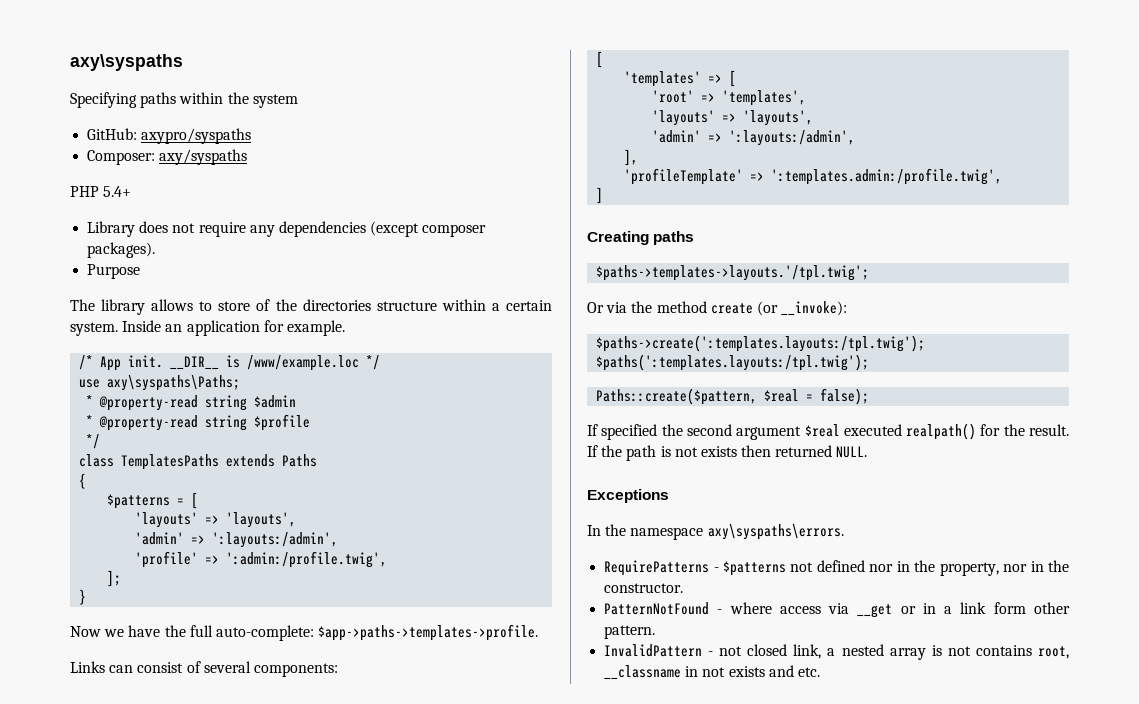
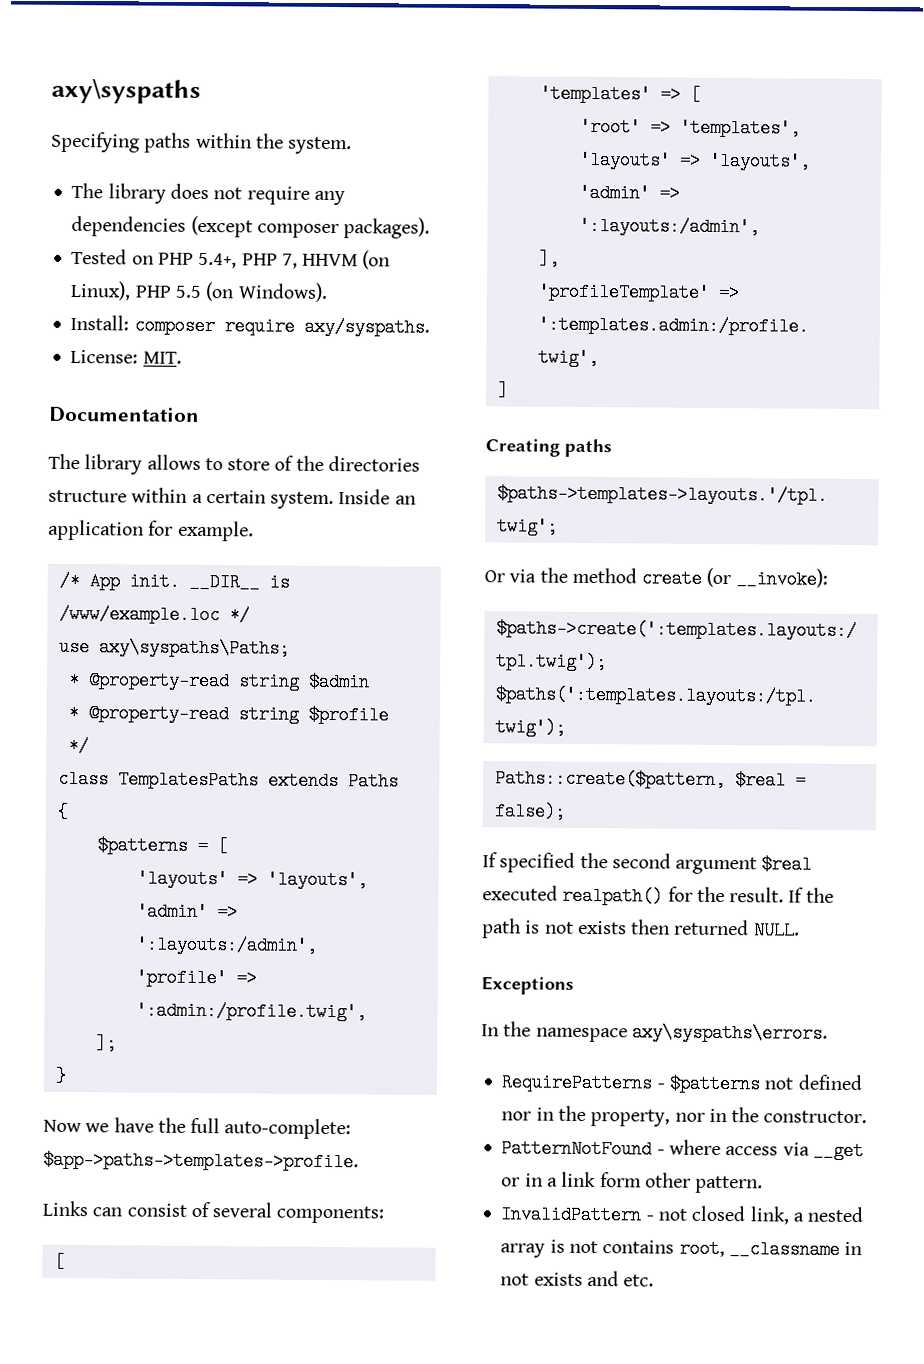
[252,94,298,108] [87,128,252,144] [87,149,248,165] [70,186,132,197] [87,221,136,237] system // GitHub: axypro/syspaths // Composer: axy/syspaths // PHP 5.4+ // Library -> [288,136,353,155] [71,182,166,204] system. // The library
[87,264,141,279] Purpose -> [71,248,391,270] [70,280,328,302] [70,314,430,337] [70,349,182,364] [48,406,200,423] Tested on PHP 5.4+, PHP 7, HHVM (on Linux), PHP 5.5 (on Windows). // Install: composer require axy/syspaths. // License: MIT. // Documentation

